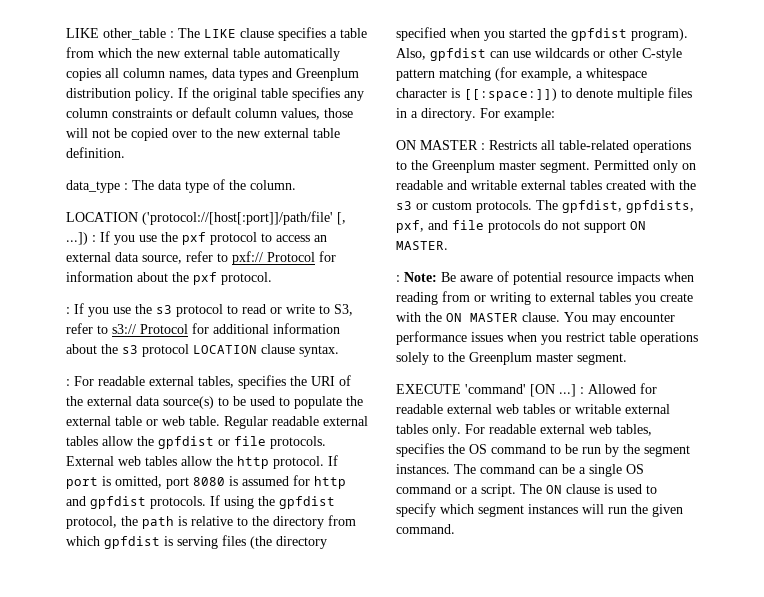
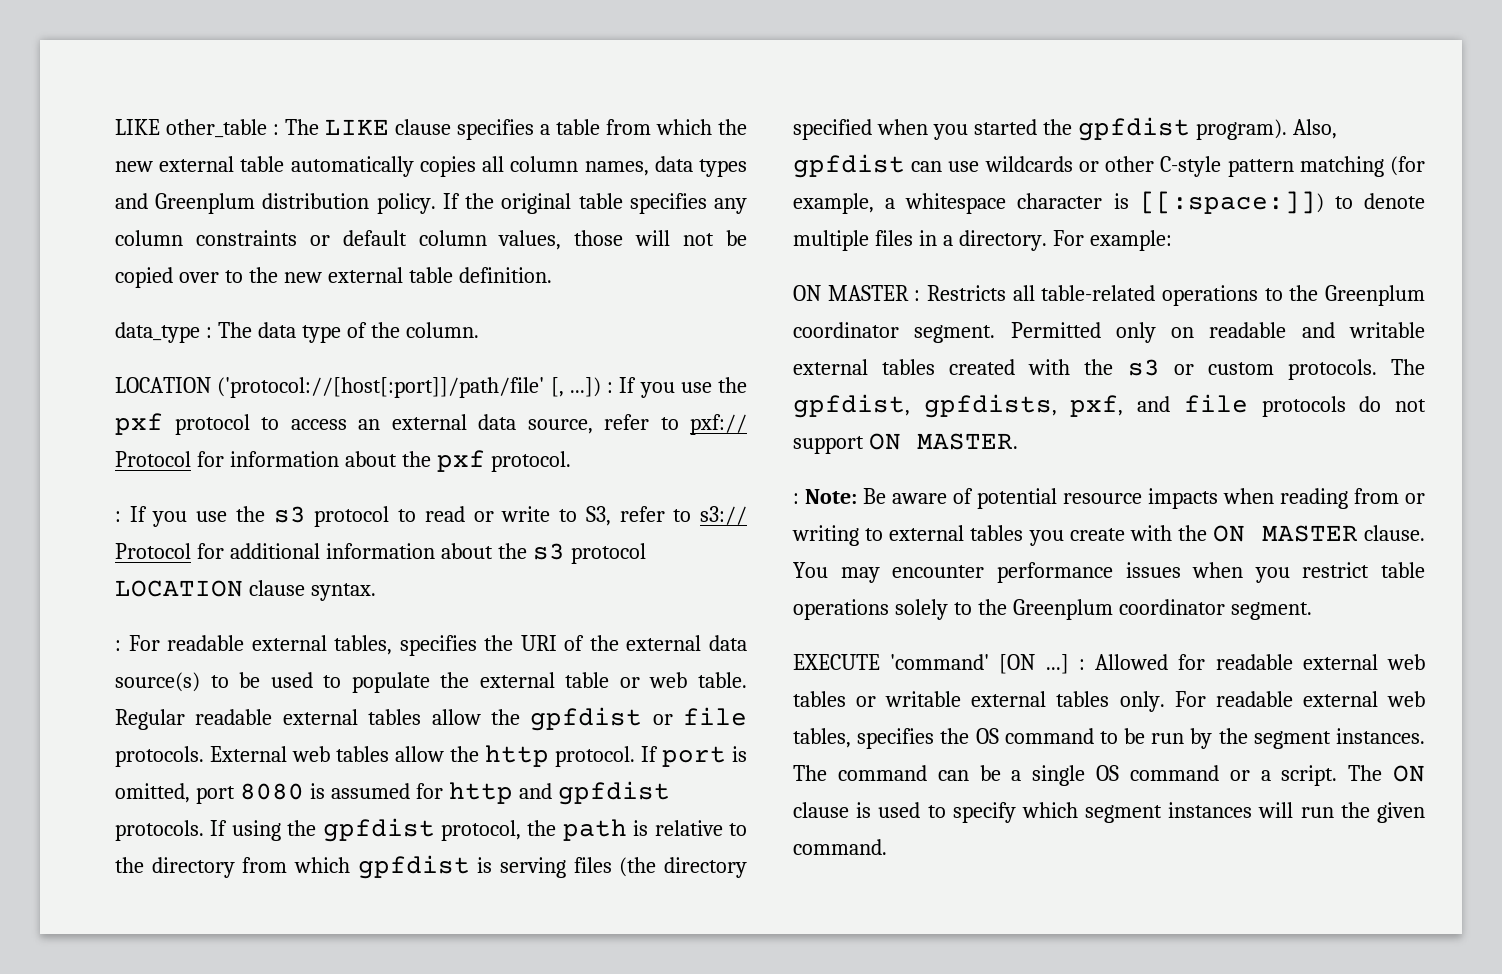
[499,161,536,170] master -> [793,322,899,338] coordinator
[536,353,573,362] master -> [1118,599,1225,615] coordinator

